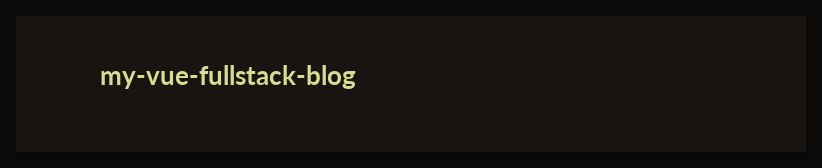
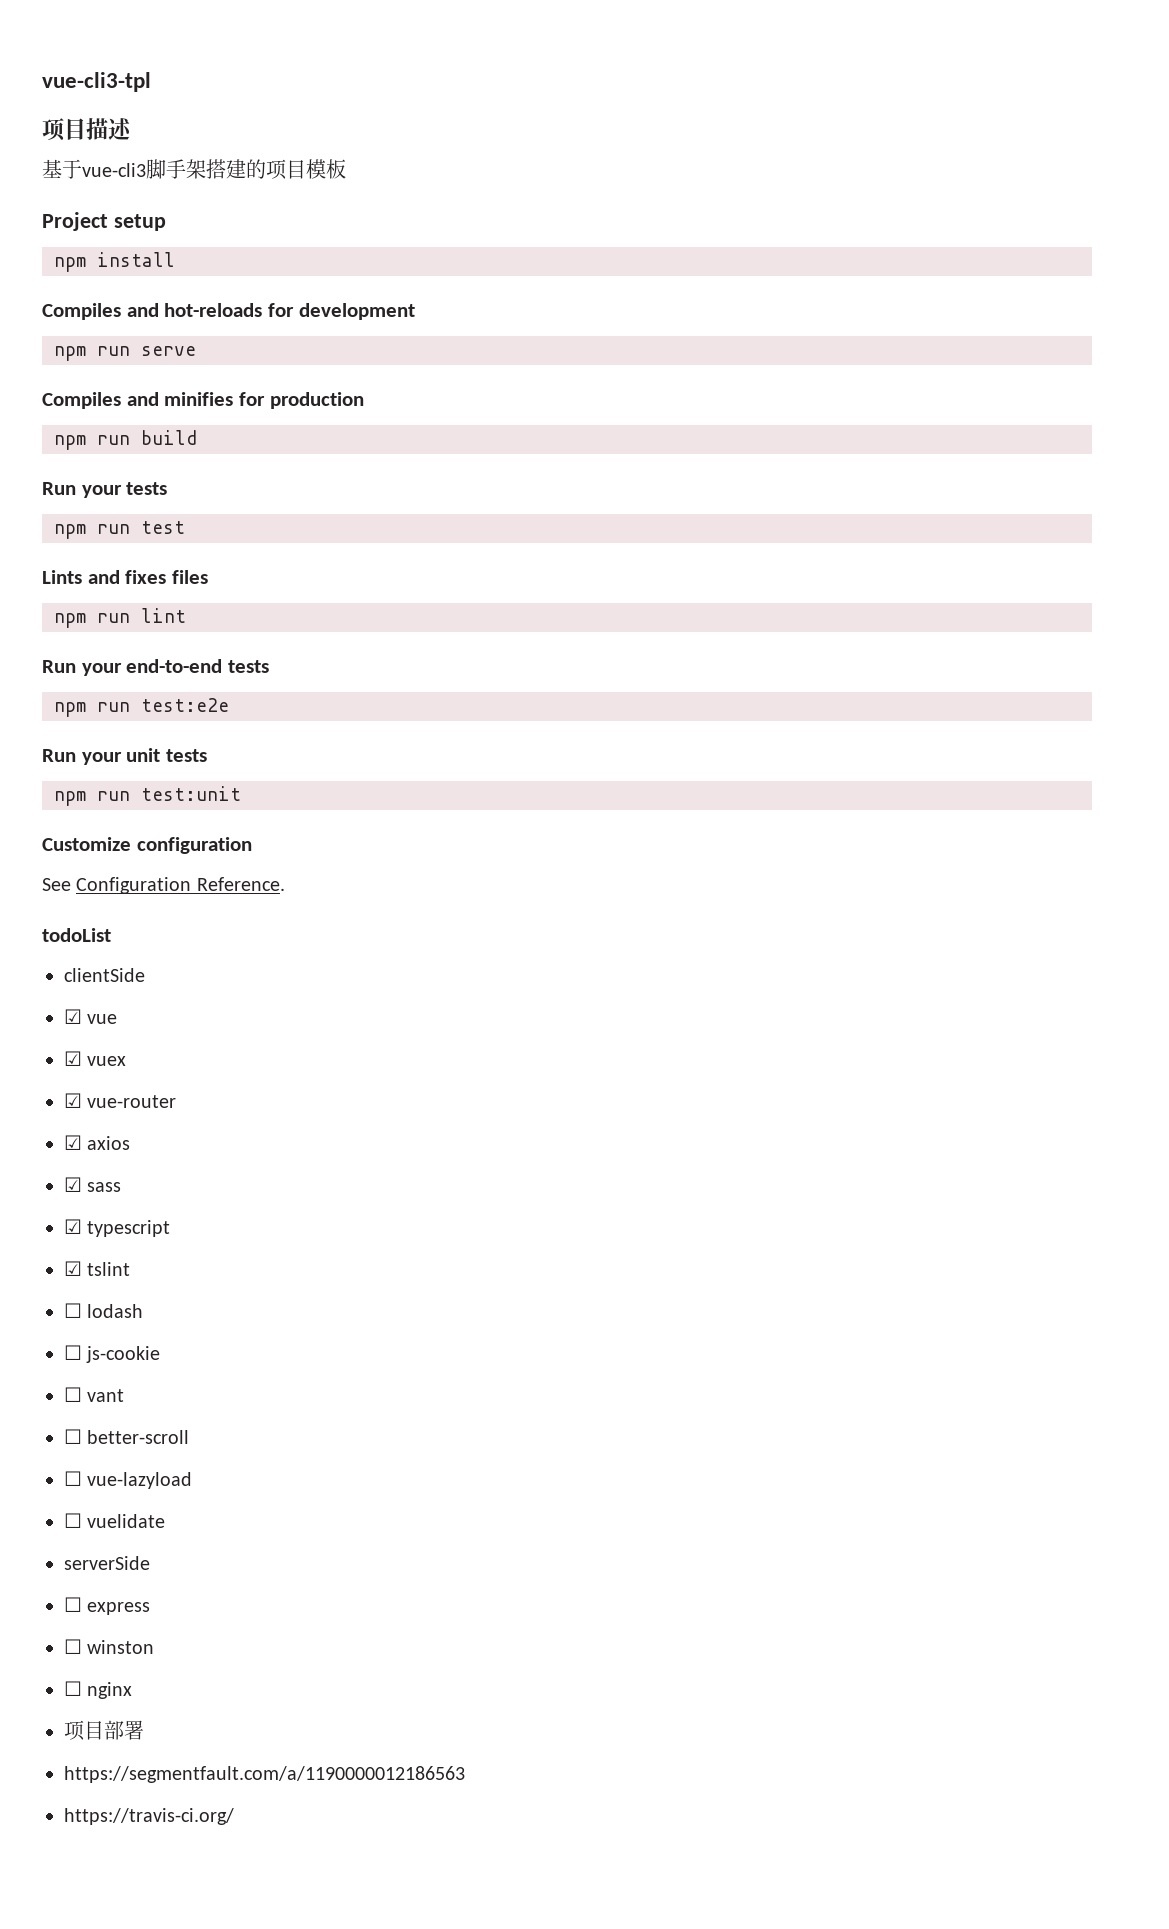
[100,65,356,89] my-vue-fullstack-blog -> [42,72,151,92] [42,118,132,141] [42,159,346,180] [42,212,166,231] [54,252,175,272] [42,303,415,320] [54,346,196,361] [42,392,364,409] [54,430,197,450] [42,482,168,498] [54,521,185,539] [42,570,209,584] [54,608,186,628] [42,659,270,676] [54,698,229,717] [42,748,208,765] [54,786,241,806] [42,837,252,854] [42,877,285,894] [42,928,111,942] [64,968,145,982] [64,1009,118,1024] [64,1051,127,1066] [64,1093,177,1108] [64,1135,131,1150] [64,1177,122,1192] [64,1219,171,1237] [64,1261,131,1276] [64,1303,144,1318] [64,1345,161,1363] [64,1387,125,1402] [64,1429,190,1444] [64,1471,193,1489] [64,1513,166,1528] [64,1556,150,1570] [64,1597,151,1615] [64,1639,155,1654] [64,1681,133,1699] [64,1720,144,1741] [64,1766,465,1783] [64,1808,234,1825] vue-cli3-tpl // 项目描述 // 基于vue-cli3脚手架搭建的项目模板 // Project setup // npm install // Compiles and hot-reloads for development // npm run serve // Compiles and minifies for production // npm run build // Run your tests // npm run test // Lints and fixes files // npm run lint // Run your end-to-end tests // npm run test:e2e // Run your unit tests // npm run test:unit // Customize configuration // See Configuration Reference. // todoList // clientSide // ☑ vue // ☑ vuex // ☑ vue-router // ☑ axios // ☑ sass // ☑ typescript // ☑ tslint // ☐ lodash // ☐ js-cookie // ☐ vant // ☐ better-scroll // ☐ vue-lazyload // ☐ vuelidate // serverSide // ☐ express // ☐ winston // ☐ nginx // 项目部署 // https://segmentfault.com/a/1190000012186563 // https://travis-ci.org/

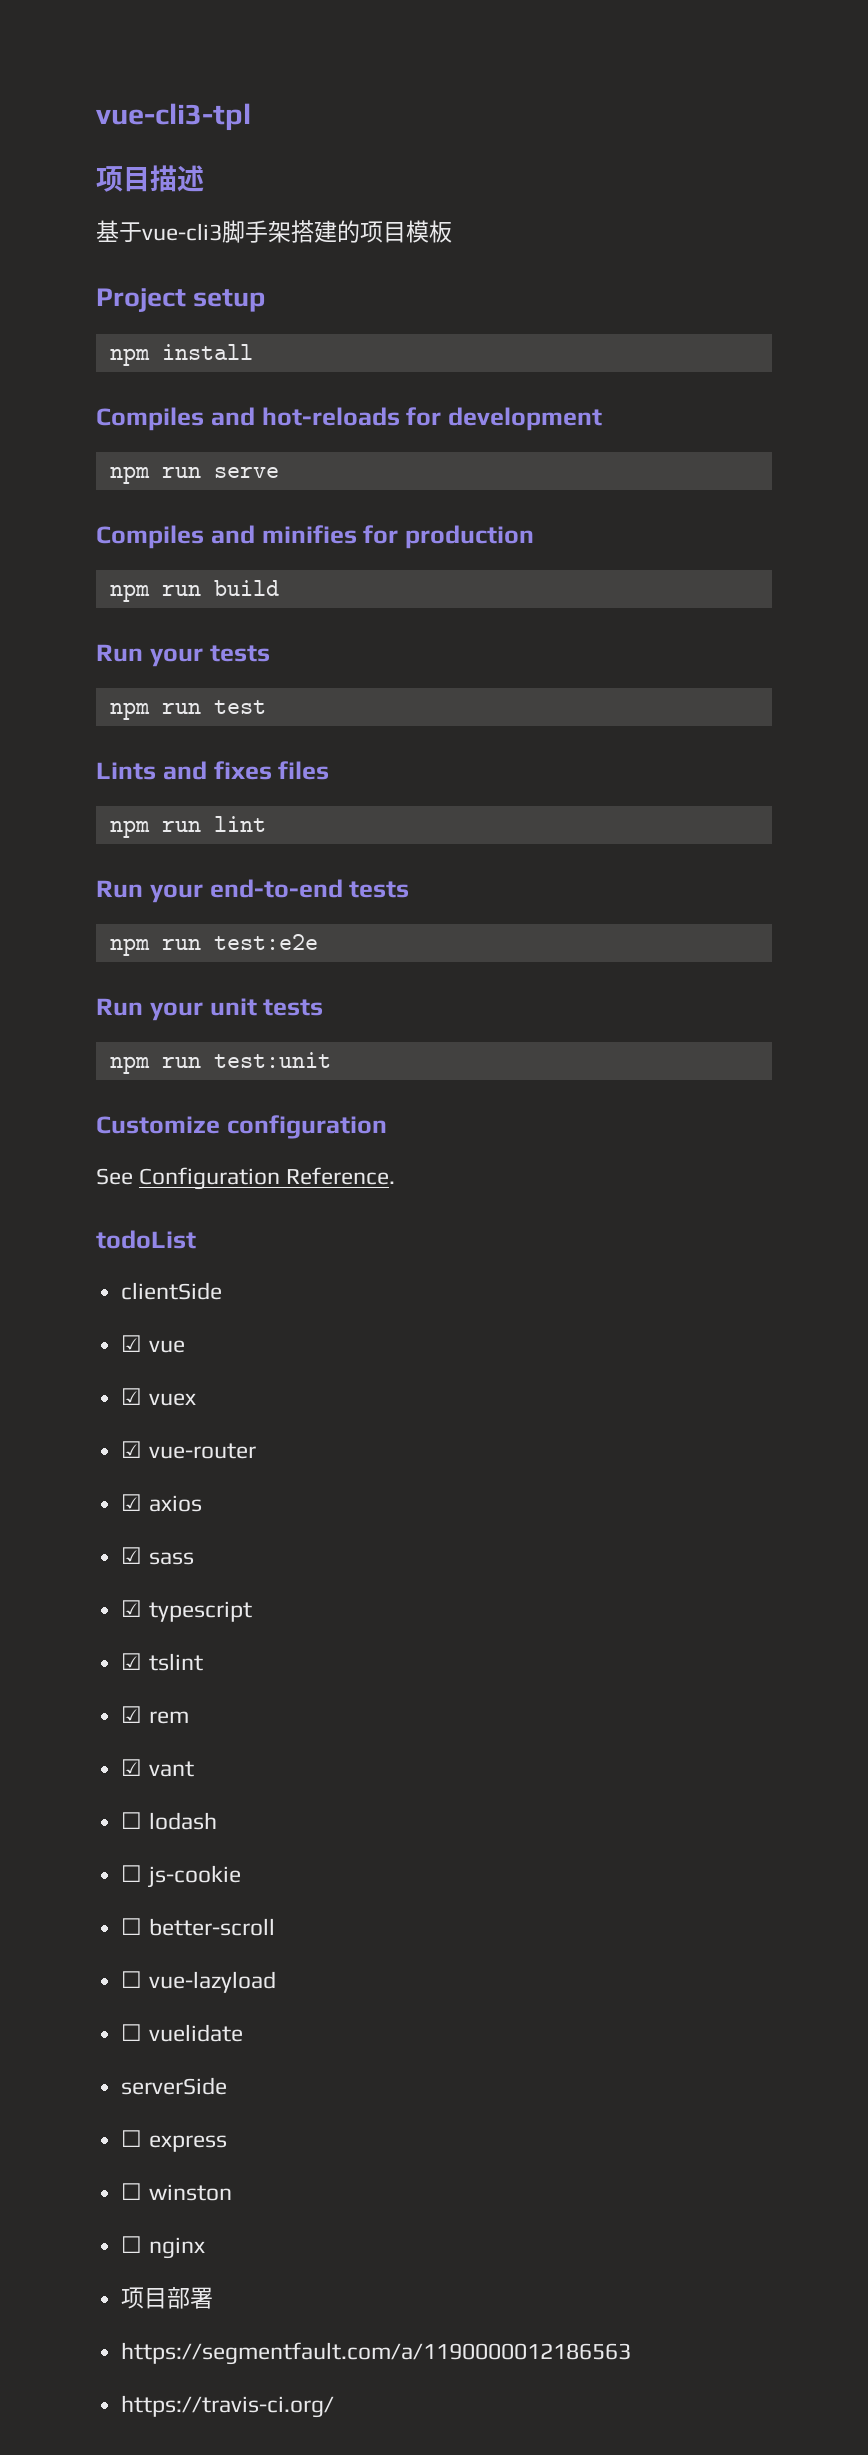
(131, 1269) none -> [121,1706,189,1724] [121,1759,194,1777] // ☑ rem // ☑ vant
[64,1387,125,1402] // ☐ vant -> (241, 1876) none

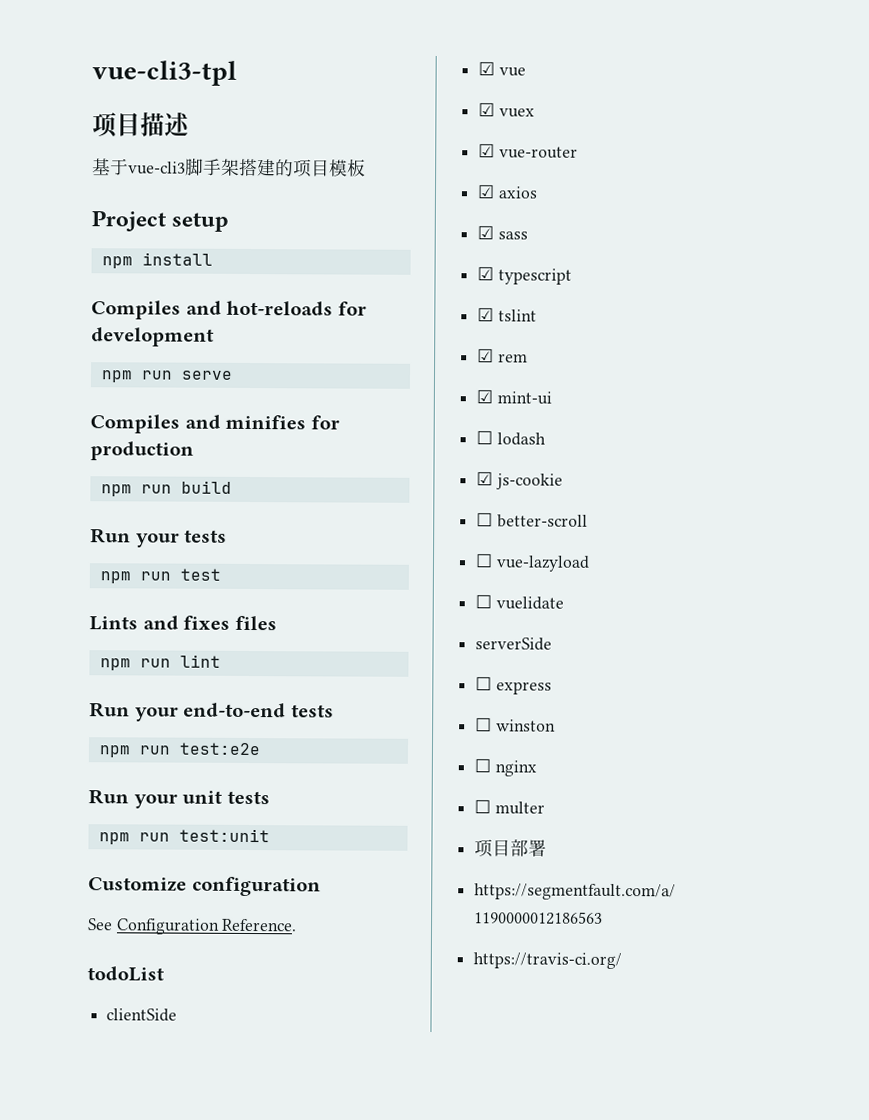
[148,1761,194,1777] vant -> [496,391,552,405] mint-ui
[121,1865,143,1882] ☐ -> [476,471,494,486] ☑
(205, 2248) none -> [474,799,545,815] // ☐ multer

